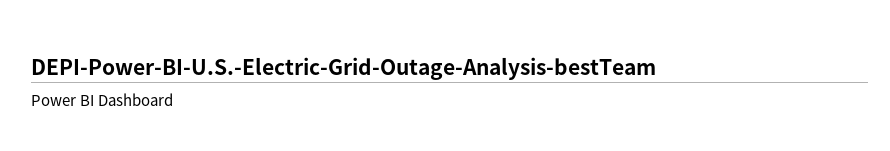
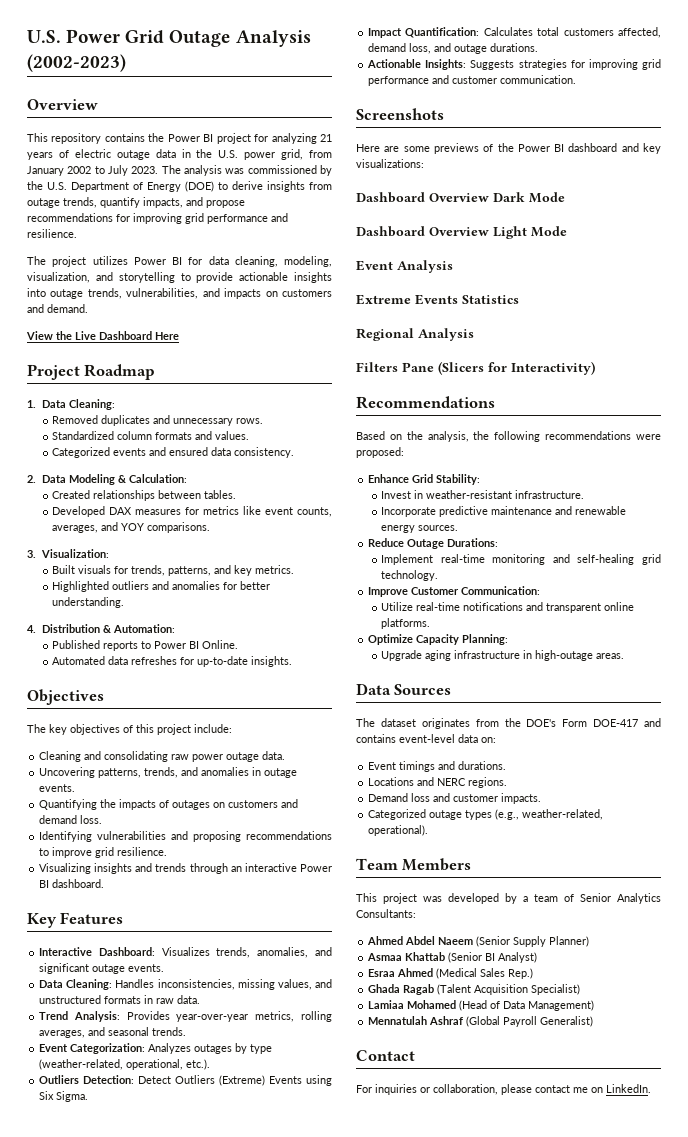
[31,57,656,80] [31,93,174,106] DEPI-Power-BI-U.S.-Electric-Grid-Outage-Analysis-bestTeam // Power BI Dashboard -> [27,29,311,47] [27,54,126,72] [27,99,98,110] [27,133,333,144] [27,149,332,160] [27,165,332,176] [27,181,332,192] [27,197,245,208] [27,213,288,224] [27,229,77,238] [27,256,332,267] [27,272,332,283] [27,288,332,299] [27,304,88,313] [26,331,179,340] [27,364,156,380] [27,399,115,410] [52,415,264,426] [52,431,250,440] [52,447,295,458] [27,474,187,485] [52,490,237,501] [52,506,332,517] [52,522,211,533] [27,549,109,558] [52,565,295,576] [52,581,271,592] [52,597,125,608] [27,624,175,633] [52,640,239,651] [52,656,293,667] [27,689,104,705] [27,724,232,735] [39,751,286,762] [39,767,298,778] [39,784,76,792] [39,799,299,810] [39,815,103,824] [39,831,332,842] [39,847,168,858] [39,863,332,874] [39,879,105,888] [27,912,124,928] [39,947,332,958] [39,963,165,974] [39,979,332,990] [39,995,201,1004] [39,1011,332,1022] [39,1027,187,1038] [39,1043,273,1054] [39,1059,211,1070] [39,1075,332,1086] [39,1091,89,1102] [368,27,661,38] [368,43,539,54] [367,59,661,70] [368,75,577,86] [356,108,444,120] [356,143,661,154] [356,159,424,168] [356,192,565,203] [356,226,567,239] [356,260,453,273] [356,294,519,305] [356,328,474,341] [356,361,595,375] [356,396,495,409] [356,431,661,442] [356,447,404,458] [368,474,481,485] [381,490,585,499] [381,506,627,517] [381,525,459,533] [368,538,499,549] [381,554,661,565] [381,570,439,581] [368,586,541,597] [381,602,635,613] [381,618,431,629] [368,634,509,645] [381,650,625,661] [356,683,452,695] [356,718,661,729] [356,734,496,743] [368,761,507,772] [368,777,508,788] [368,793,542,804] [368,809,604,820] [368,825,429,836] [356,858,472,871] [356,893,661,904] [356,909,416,918] [367,936,590,947] [367,952,538,963] [368,968,534,979] [368,984,581,995] [368,1000,595,1011] [368,1016,594,1027] [356,1050,415,1061] [356,1084,651,1095] U.S. Power Grid Outage Analysis (2002-2023) // Overview // This repository contains the Power BI project for analyzing 21 years of electric outage data in the U.S. power grid, from January 2002 to July 2023. The analysis was commissioned by the U.S. Department of Energy (DOE) to derive insights from outage trends, quantify impacts, and propose recommendations for improving grid performance and resilience. // The project utilizes Power BI for data cleaning, modeling, visualization, and storytelling to provide actionable insights into outage trends, vulnerabilities, and impacts on customers and demand. // View the Live Dashboard Here // Project Roadmap // 1. Data Cleaning: // Removed duplicates and unnecessary rows. // Standardized column formats and values. // Categorized events and ensured data consistency. // 2. Data Modeling & Calculation: // Created relationships between tables. // Developed DAX measures for metrics like event counts, averages, and YOY comparisons. // 3. Visualization: // Built visuals for trends, patterns, and key metrics. // Highlighted outliers and anomalies for better understanding. // 4. Distribution & Automation: // Published reports to Power BI Online. // Automated data refreshes for up-to-date insights. // Objectives // The key objectives of this project include: // Cleaning and consolidating raw power outage data. // Uncovering patterns, trends, and anomalies in outage events. // Quantifying the impacts of outages on customers and demand loss. // Identifying vulnerabilities and proposing recommendations to improve grid resilience. // Visualizing insights and trends through an interactive Power BI dashboard. // Key Features // Interactive Dashboard: Visualizes trends, anomalies, and significant outage events. // Data Cleaning: Handles inconsistencies, missing values, and unstructured formats in raw data. // Trend Analysis: Provides year-over-year metrics, rolling averages, and seasonal trends. // Event Categorization: Analyzes outages by type (weather-related, operational, etc.). // Outliers Detection: Detect Outliers (Extreme) Events using Six Sigma. // Impact Quantification: Calculates total customers affected, demand loss, and outage durations. // Actionable Insights: Suggests strategies for improving grid performance and customer communication. // Screenshots // Here are some previews of the Power BI dashboard and key visualizations: // Dashboard Overview Dark Mode // Dashboard Overview Light Mode // Event Analysis // Extreme Events Statistics // Regional Analysis // Filters Pane (Slicers for Interactivity) // Recommendations // Based on the analysis, the following recommendations were proposed: // Enhance Grid Stability: // Invest in weather-resistant infrastructure. // Incorporate predictive maintenance and renewable energy sources. // Reduce Outage Durations: // Implement real-time monitoring and self-healing grid technology. // Improve Customer Communication: // Utilize real-time notifications and transparent online platforms. // Optimize Capacity Planning: // Upgrade aging infrastructure in high-outage areas. // Data Sources // The dataset originates from the DOE's Form DOE-417 and contains event-level data on: // Event timings and durations. // Locations and NERC regions. // Demand loss and customer impacts. // Categorized outage types (e.g., weather-related, operational). // Team Members // This project was developed by a team of Senior Analytics Consultants: // Ahmed Abdel Naeem (Senior Supply Planner) // Asmaa Khattab (Senior BI Analyst) // Esraa Ahmed (Medical Sales Rep.) // Ghada Ragab (Talent Acquisition Specialist) // Lamiaa Mohamed (Head of Data Management) // Mennatulah Ashraf (Global Payroll Generalist) // Contact // For inquiries or collaboration, please contact me on LinkedIn.

